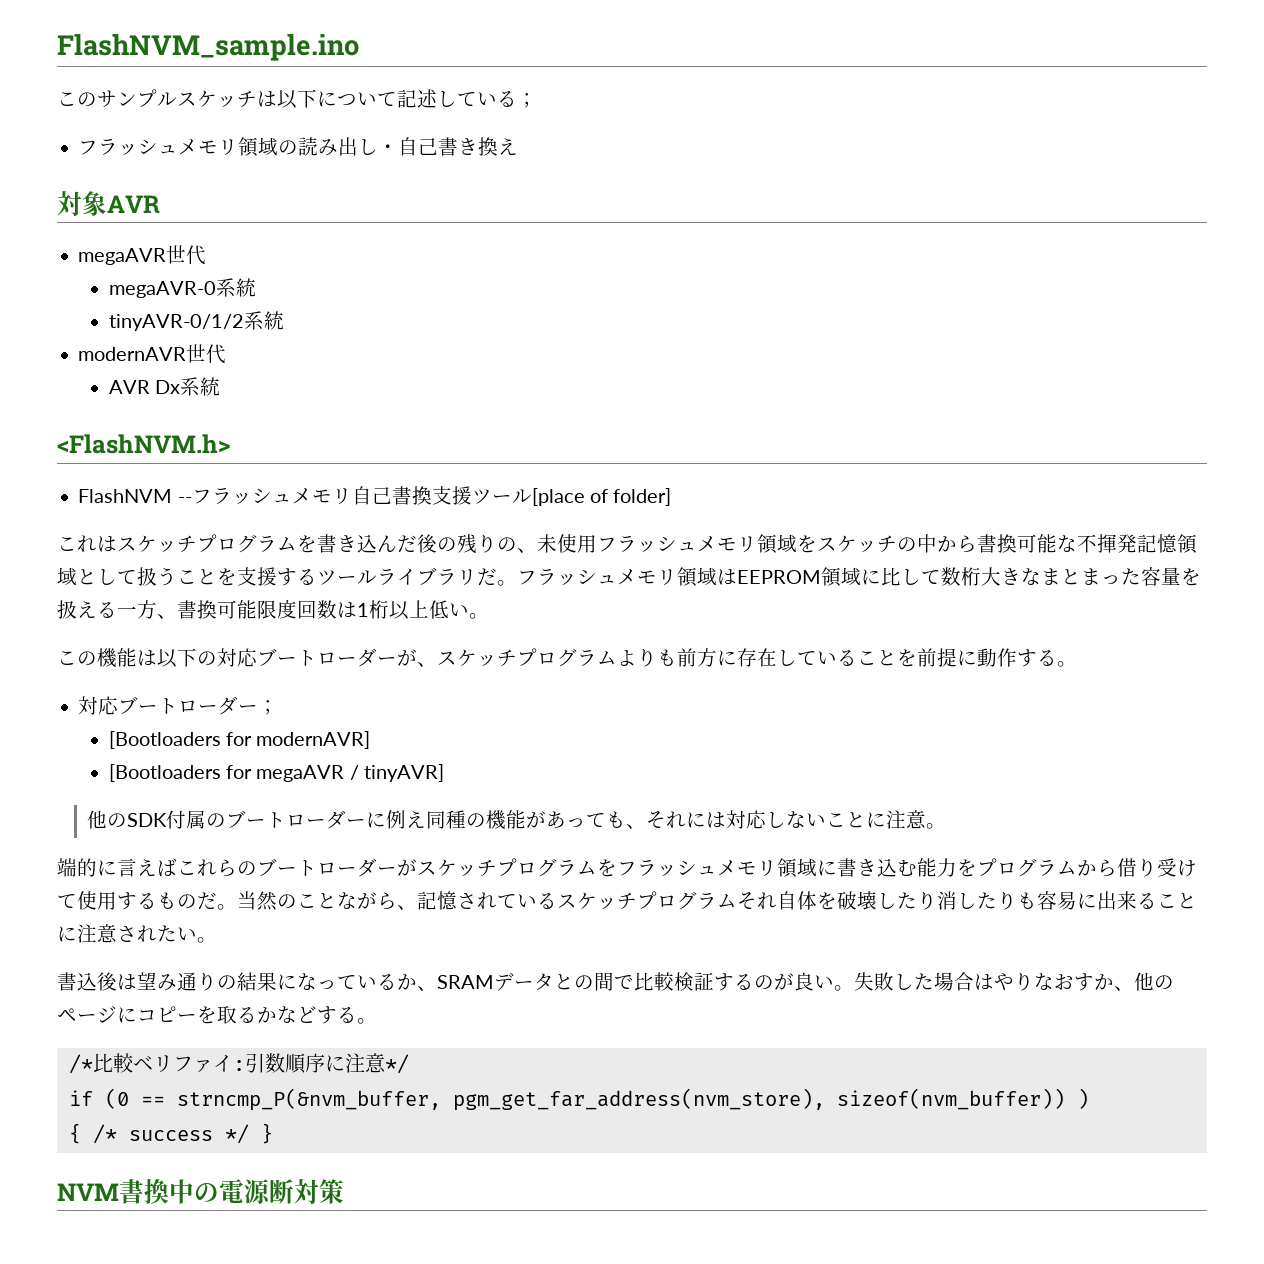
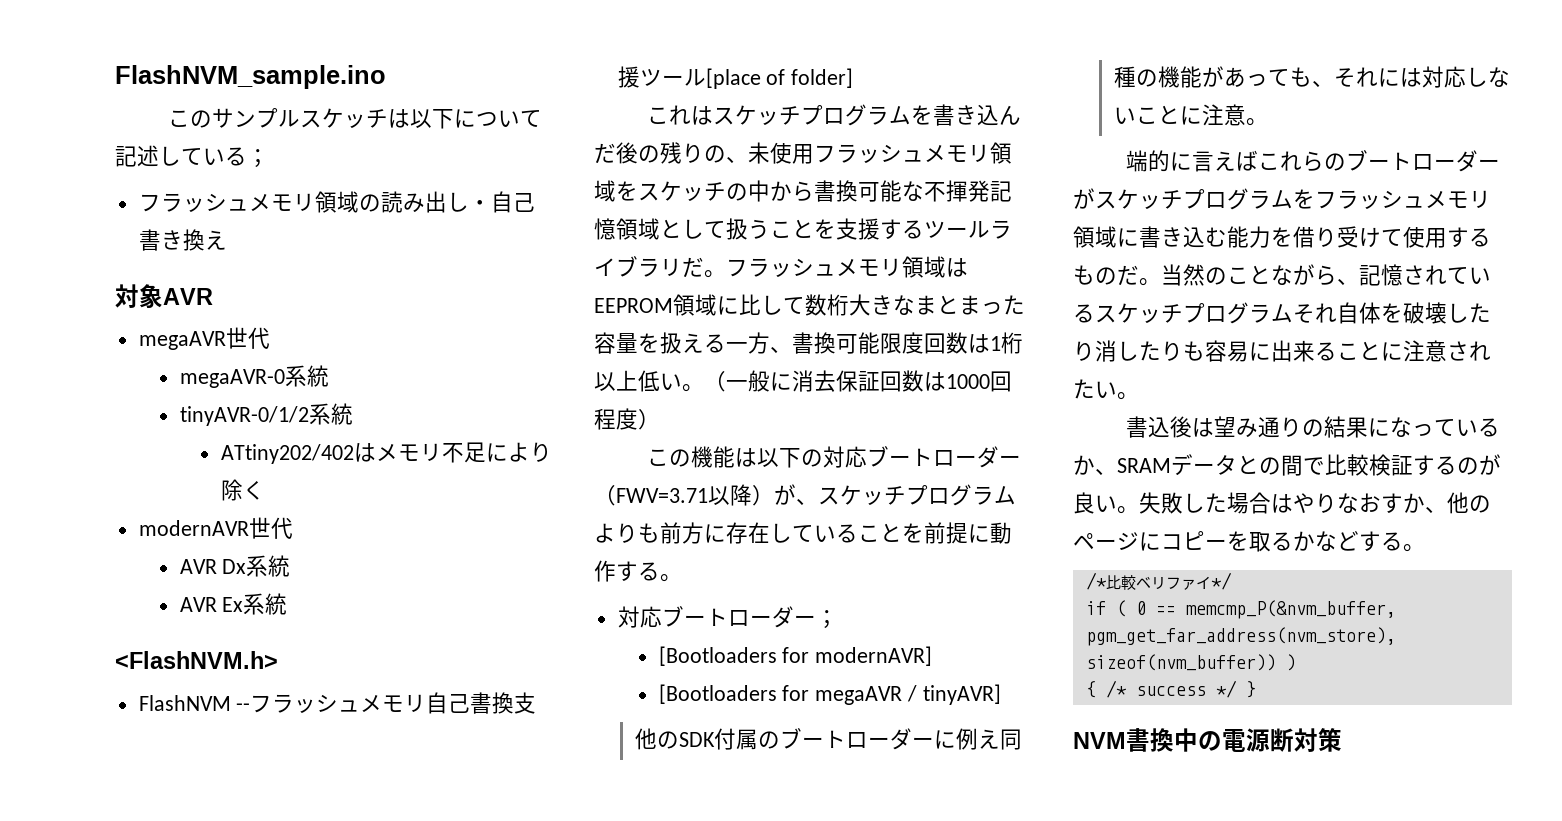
(284, 320) none -> [220,442,552,464] [220,479,265,501] // ATtiny202/402はメモリ不足により除く
(221, 386) none -> [179,593,288,615] // AVR Ex系統
(489, 616) none -> [704,370,1012,392] [594,408,660,430] （一般に消去保証回数は1000回程度）
(397, 660) none -> [594,484,774,506] （FWV=3.71以降）
[977,858,1117,877] プログラムから -> (1293, 237) none
[232,1053,409,1074] [68,1088,441,1111] :引数順序に注意*/ // if (0 == strncmp_P(&nvm_buffer, -> [1210,572,1232,590] [1085,600,1396,619] */ // if ( 0 == memcmp_P(&nvm_buffer,

